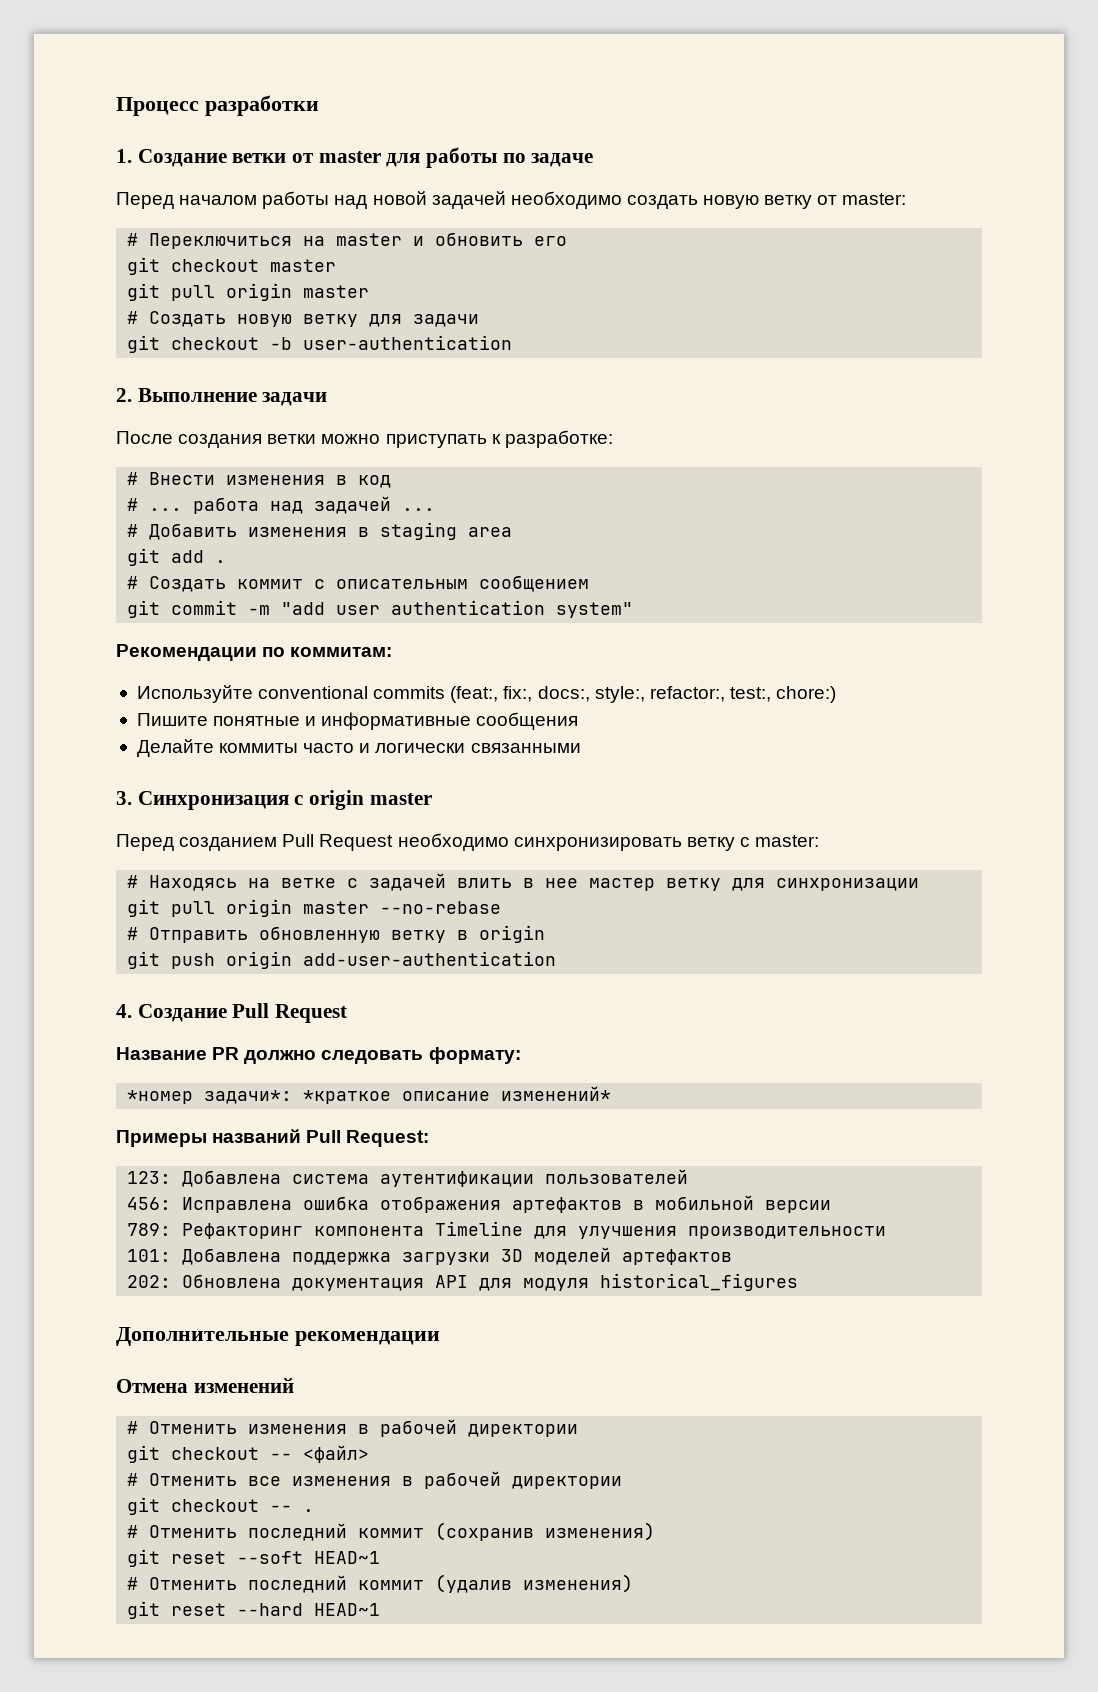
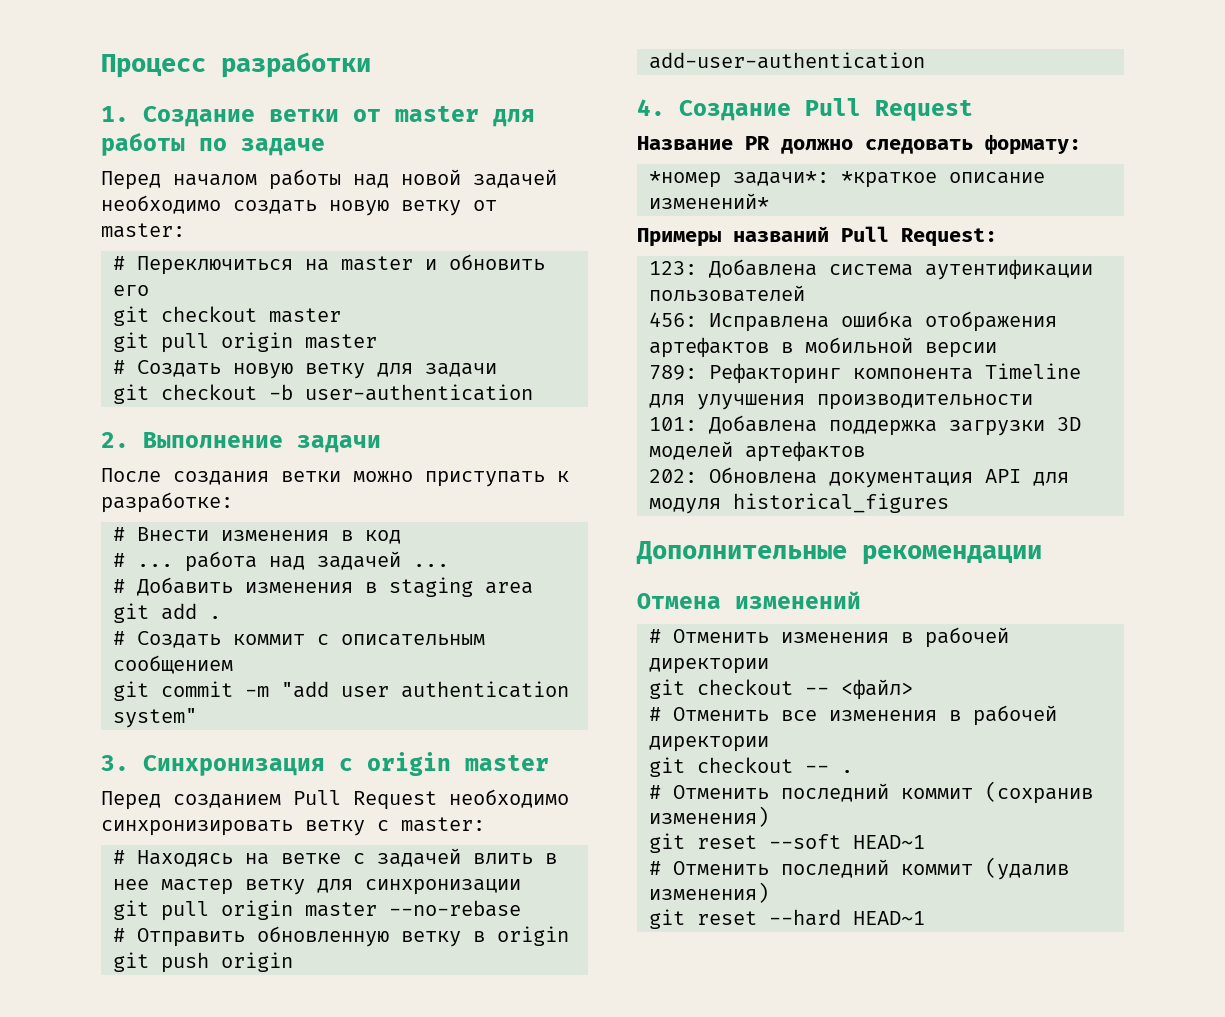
[116,644,393,661] [136,685,837,703] [136,712,579,730] [136,739,581,757] // Рекомендации по коммитам: // Используйте conventional commits (feat:, fix:, docs:, style:, refactor:, test:, chore:) // Пишите понятные и информативные сообщения // Делайте коммиты часто и логически связанными -> (197, 718) none

